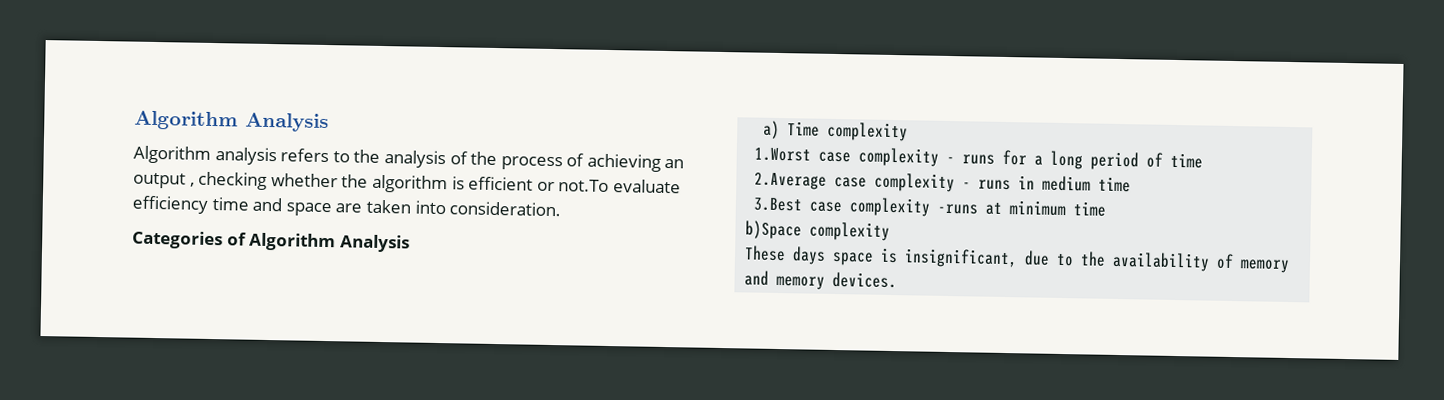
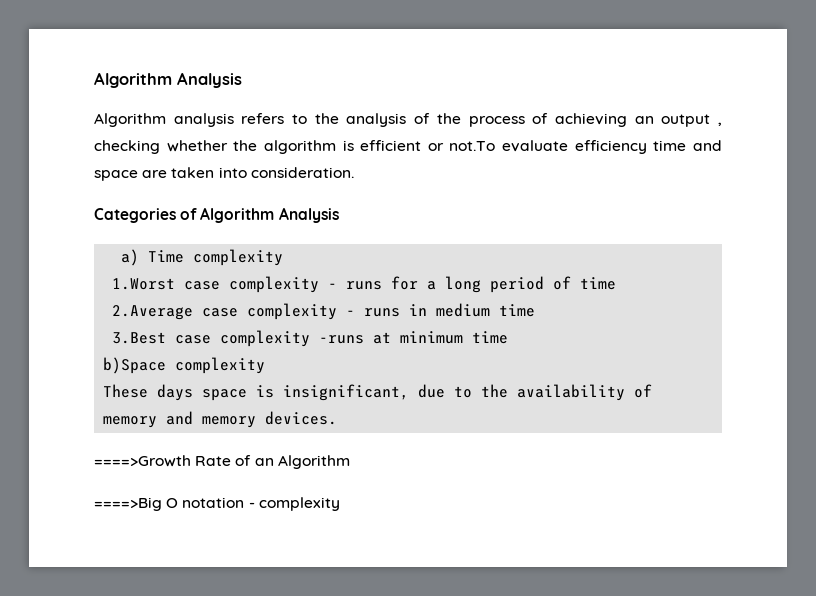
(898, 280) none -> [94,455,350,469] [94,497,340,511] // ====>Growth Rate of an Algorithm // ====>Big O notation - complexity

